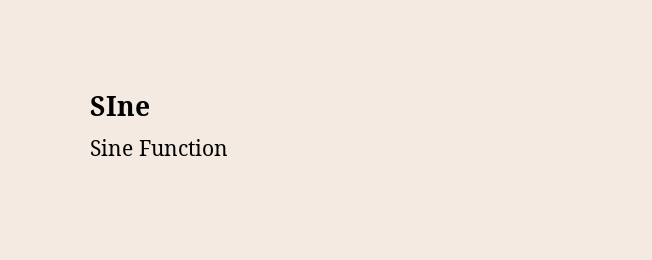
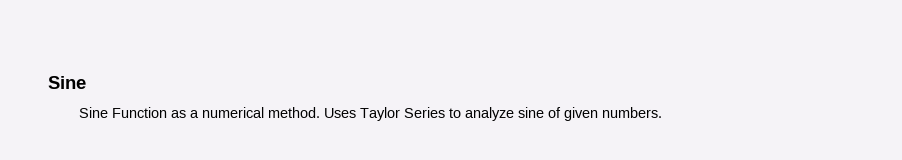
[90,96,150,116] SIne -> [48,76,86,89] Sine
(228, 147) none -> [170,107,662,121] as a numerical method. Uses Taylor Series to analyze sine of given numbers.

